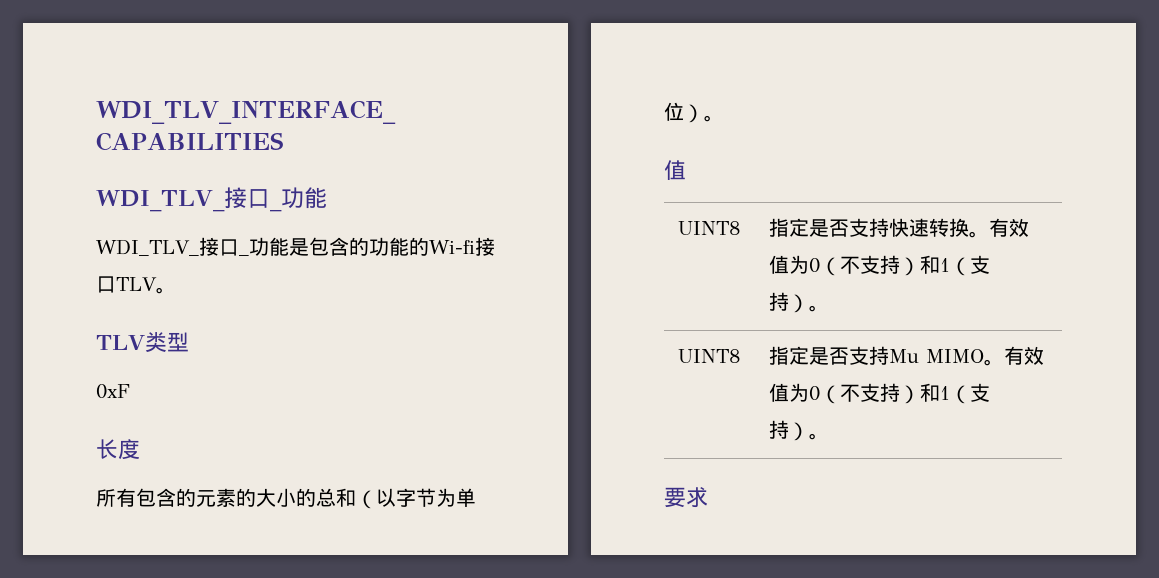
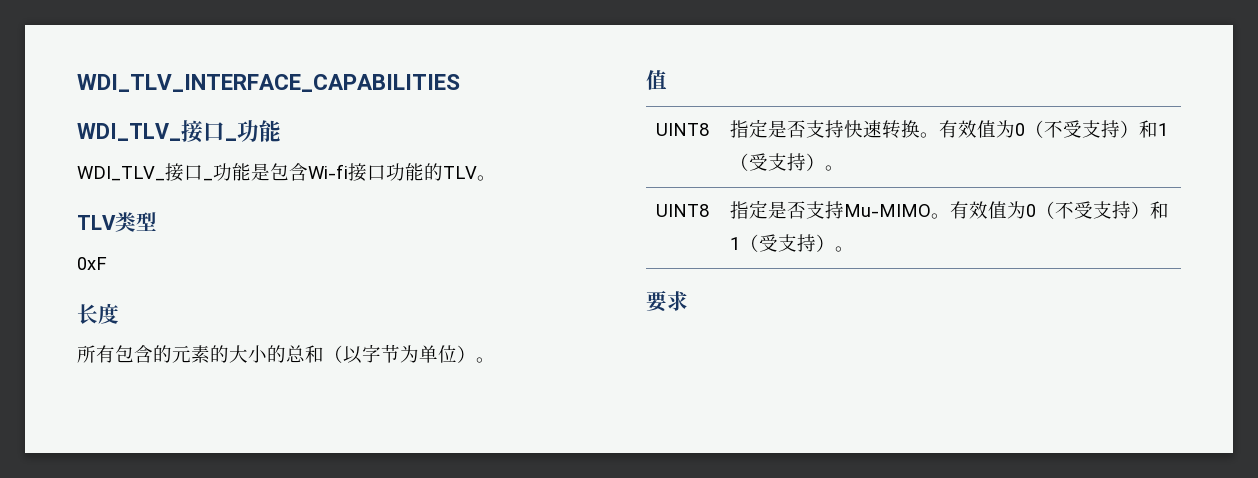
[348,237,495,256] [96,276,116,293] 的功能的Wi-fi接口 -> [308,163,443,182] Wi-fi接口功能的
[860,255,971,276] 支持）和1（ -> [1063,120,1169,138] [730,153,769,171] 受支持）和1（受
[889,346,1045,366] [769,383,971,404] Mu MIMO。有效值为0（不支持）和1（ -> [844,201,1170,219] [730,234,779,252] Mu-MIMO。有效值为0（不受支持）和1（受

